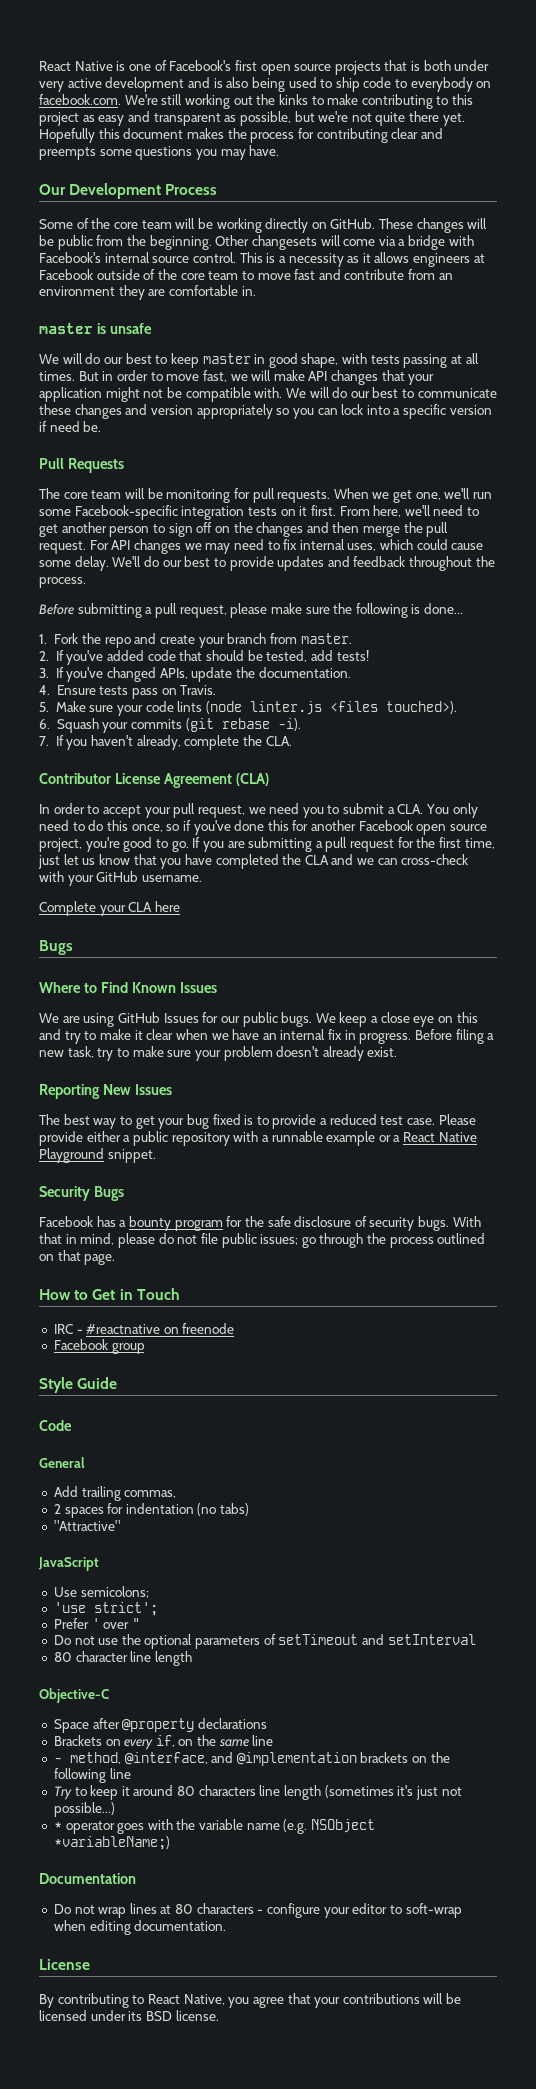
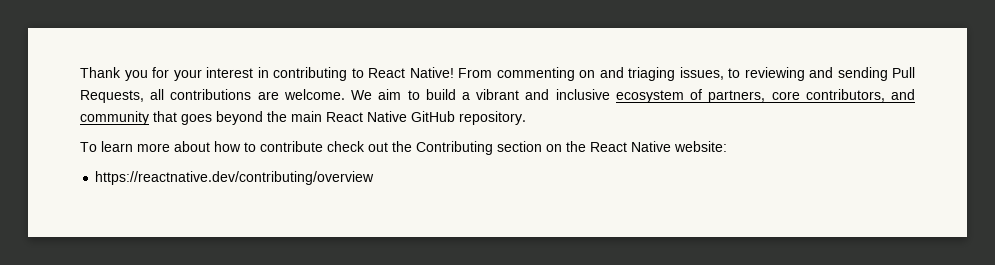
[39,60,490,75] [39,77,492,92] [39,94,474,109] [39,111,465,126] [39,128,443,143] [39,145,280,160] [39,183,218,199] [39,218,488,233] [39,235,474,250] [39,252,485,267] [39,269,453,280] [39,285,256,300] [39,323,152,334] [39,353,479,368] [39,370,435,385] [39,387,497,402] [39,404,492,419] [39,421,102,432] [39,458,124,473] [39,488,493,503] [39,505,480,520] [39,522,449,537] [39,539,484,554] [39,556,495,571] [39,577,86,588] [39,603,464,618] [39,633,352,648] [39,650,369,665] [39,667,351,682] [39,685,217,699] [39,701,457,716] [39,718,301,733] [39,735,292,750] [39,773,269,788] [39,803,478,818] [39,820,488,835] [39,837,495,852] [38,854,469,869] [39,871,202,886] [39,901,180,916] [39,940,73,955] [39,982,217,993] [39,1012,478,1027] [39,1029,495,1044] [39,1046,398,1061] [39,1084,172,1099] [39,1114,476,1129] [39,1131,477,1146] [39,1148,156,1163] [39,1186,124,1201] [39,1216,481,1231] [39,1233,486,1248] [39,1250,116,1265] [39,1288,180,1300] [53,1323,235,1334] [53,1339,145,1354] [39,1377,118,1393] [39,1420,72,1431] [39,1457,85,1468] [53,1486,177,1501] [53,1503,250,1518] [53,1520,120,1531] [38,1557,99,1571] [53,1586,149,1598] [53,1602,158,1616] [53,1618,140,1629] [53,1634,476,1649] [53,1651,192,1666] [39,1688,109,1703] [53,1718,267,1733] [53,1735,274,1750] [53,1752,450,1766] [53,1768,131,1783] [53,1785,462,1800] [53,1802,115,1817] [53,1819,376,1834] [53,1836,170,1850] [39,1873,136,1884] [53,1903,462,1918] [53,1920,227,1935] [39,1959,90,1970] [39,1993,462,2008] [39,2010,219,2021] React Native is one of Facebook's first open source projects that is both under very active development and is also being used to ship code to everybody on facebook.com. We're still working out the kinks to make contributing to this project as easy and transparent as possible, but we're not quite there yet. Hopefully this document makes the process for contributing clear and preempts some questions you may have. // Our Development Process // Some of the core team will be working directly on GitHub. These changes will be public from the beginning. Other changesets will come via a bridge with Facebook's internal source control. This is a necessity as it allows engineers at Facebook outside of the core team to move fast and contribute from an environment they are comfortable in. // master is unsafe // We will do our best to keep master in good shape, with tests passing at all times. But in order to move fast, we will make API changes that your application might not be compatible with. We will do our best to communicate these changes and version appropriately so you can lock into a specific version if need be. // Pull Requests // The core team will be monitoring for pull requests. When we get one, we'll run some Facebook-specific integration tests on it first. From here, we'll need to get another person to sign off on the changes and then merge the pull request. For API changes we may need to fix internal uses, which could cause some delay. We'll do our best to provide updates and feedback throughout the process. // Before submitting a pull request, please make sure the following is done… // 1. Fork the repo and create your branch from master. // 2. If you've added code that should be tested, add tests! // 3. If you've changed APIs, update the documentation. // 4. Ensure tests pass on Travis. // 5. Make sure your code lints (node linter.js <files touched>). // 6. Squash your commits (git rebase -i). // 7. If you haven't already, complete the CLA. // Contributor License Agreement (CLA) // In order to accept your pull request, we need you to submit a CLA. You only need to do this once, so if you've done this for another Facebook open source project, you're good to go. If you are submitting a pull request for the first time, just let us know that you have completed the CLA and we can cross-check with your GitHub username. // Complete your CLA here // Bugs // Where to Find Known Issues // We are using GitHub Issues for our public bugs. We keep a close eye on this and try to make it clear when we have an internal fix in progress. Before filing a new task, try to make sure your problem doesn't already exist. // Reporting New Issues // The best way to get your bug fixed is to provide a reduced test case. Please provide either a public repository with a runnable example or a React Native Playground snippet. // Security Bugs // Facebook has a bounty program for the safe disclosure of security bugs. With that in mind, please do not file public issues; go through the process outlined on that page. // How to Get in Touch // IRC - #reactnative on freenode // Facebook group // Style Guide // Code // General // Add trailing commas, // 2 spaces for indentation (no tabs) // "Attractive" // JavaScript // Use semicolons; // 'use strict'; // Prefer ' over " // Do not use the optional parameters of setTimeout and setInterval // 80 character line length // Objective-C // Space after @property declarations // Brackets on every if, on the same line // - method, @interface, and @implementation brackets on the following line // Try to keep it around 80 characters line length (sometimes it's just not possible...) // * operator goes with the variable name (e.g. NSObject *variableName;) // Documentation // Do not wrap lines at 80 characters - configure your editor to soft-wrap when editing documentation. // License // By contributing to React Native, you agree that your contributions will be licensed under its BSD license. -> [80,67,915,81] [80,89,915,103] [80,111,526,125] [80,141,727,155] [95,171,375,185] Thank you for your interest in contributing to React Native! From commenting on and triaging issues, to reviewing and sending Pull Requests, all contributions are welcome. We aim to build a vibrant and inclusive ecosystem of partners, core contributors, and community that goes beyond the main React Native GitHub repository. // To learn more about how to contribute check out the Contributing section on the React Native website: // https://reactnative.dev/contributing/overview

